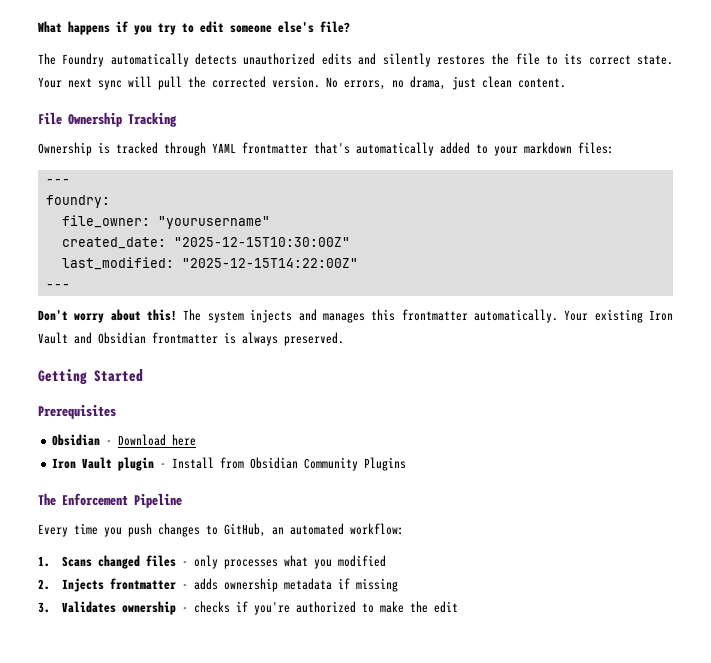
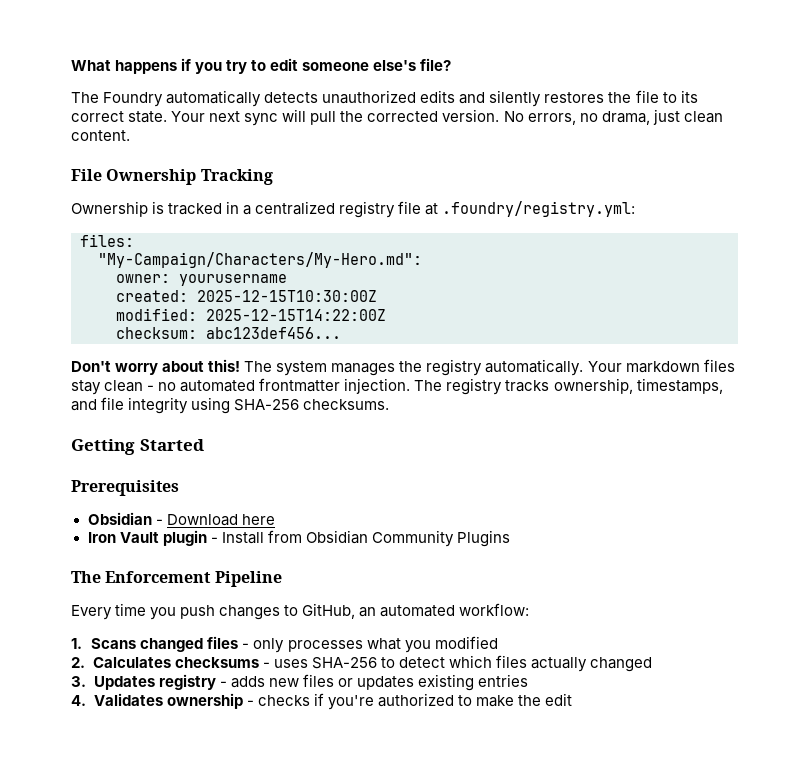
[164,142,614,156] [45,179,70,184] [45,195,110,208] [61,215,270,229] [61,237,350,249] [61,257,358,270] [45,284,70,289] through YAML frontmatter that's automatically added to your markdown files: // --- // foundry: // file_owner: "yourusername" // created_date: "2025-12-15T10:30:00Z" // last_modified: "2025-12-15T14:22:00Z" // --- -> [226,201,636,218] [80,234,134,247] [98,252,422,268] [116,274,287,286] [116,290,377,302] [116,308,386,321] [116,327,341,339] in a centralized registry file at .foundry/registry.yml: // files: // "My-Campaign/Characters/My-Hero.md": // owner: yourusername // created: 2025-12-15T10:30:00Z // modified: 2025-12-15T14:22:00Z // checksum: abc123def456...
[250,309,673,323] [38,332,344,346] injects and manages this frontmatter automatically. Your existing Iron Vault and Obsidian frontmatter is always preserved. -> [331,359,735,376] [71,378,723,395] [71,397,390,414] manages the registry automatically. Your markdown files stay clean - no automated frontmatter injection. The registry tracks ownership, timestamps, and file integrity using SHA-256 checksums.
[62,578,399,592] [38,602,50,613] Injects frontmatter - adds ownership metadata if missing // 3. -> [92,655,652,672] [71,674,528,691] [71,695,86,706] Calculates checksums - uses SHA-256 to detect which files actually changed // 3. Updates registry - adds new files or updates existing entries // 4.

